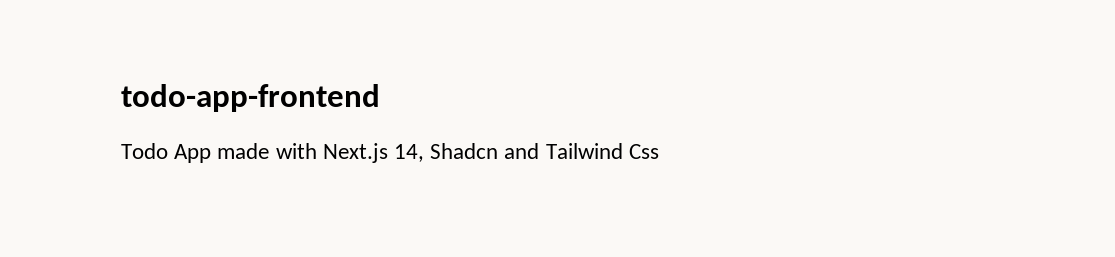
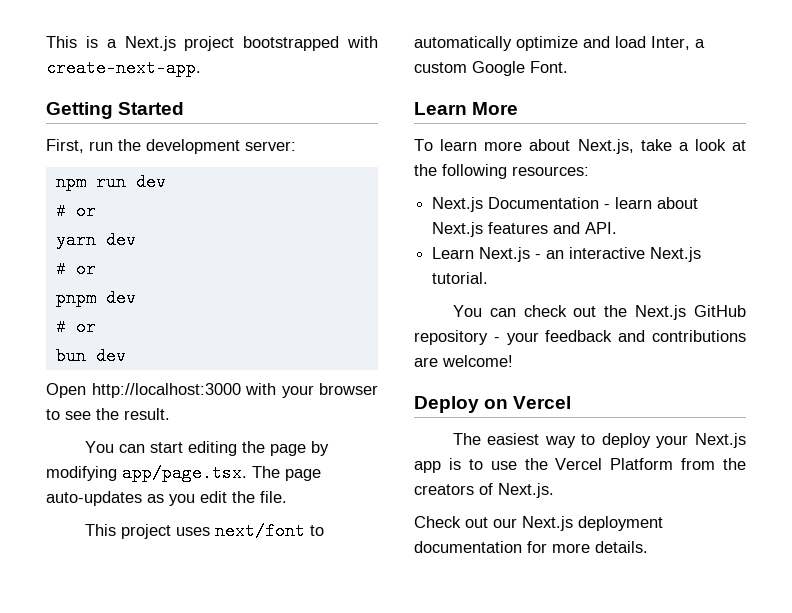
[121,84,380,112] [121,143,659,163] todo-app-frontend // Todo App made with Next.js 14, Shadcn and Tailwind Css -> [46,36,378,51] [46,59,201,77] [46,102,185,119] [46,139,296,154] [55,173,166,191] [55,202,96,220] [55,231,136,249] [55,260,96,278] [55,289,136,307] [55,318,96,336] [55,347,126,365] [46,383,378,398] [46,408,170,420] [84,441,329,456] [46,464,321,482] [46,491,287,506] [84,522,324,540] [414,36,705,51] [414,61,568,76] [414,102,519,115] [414,139,746,154] [414,164,589,179] [432,197,699,212] [432,222,618,237] [432,247,702,262] [432,272,489,284] [452,305,746,320] [414,330,746,345] [414,355,513,367] [414,396,572,413] [452,433,746,448] [414,458,746,473] [414,483,554,498] [414,516,663,531] [414,541,648,553] This is a Next.js project bootstrapped with create-next-app. // Getting Started // First, run the development server: // npm run dev // # or // yarn dev // # or // pnpm dev // # or // bun dev // Open http://localhost:3000 with your browser to see the result. // You can start editing the page by modifying app/page.tsx. The page auto-updates as you edit the file. // This project uses next/font to automatically optimize and load Inter, a custom Google Font. // Learn More // To learn more about Next.js, take a look at the following resources: // Next.js Documentation - learn about Next.js features and API. // Learn Next.js - an interactive Next.js tutorial. // You can check out the Next.js GitHub repository - your feedback and contributions are welcome! // Deploy on Vercel // The easiest way to deploy your Next.js app is to use the Vercel Platform from the creators of Next.js. // Check out our Next.js deployment documentation for more details.

